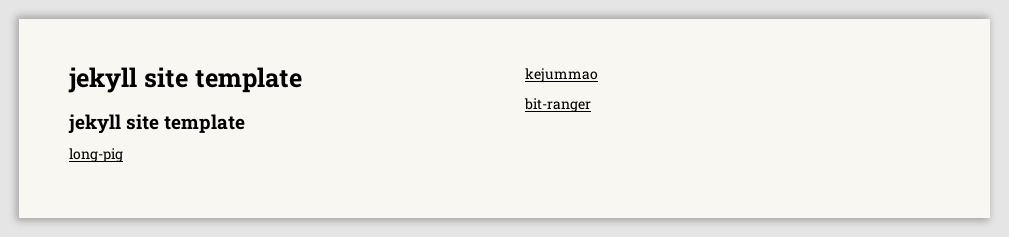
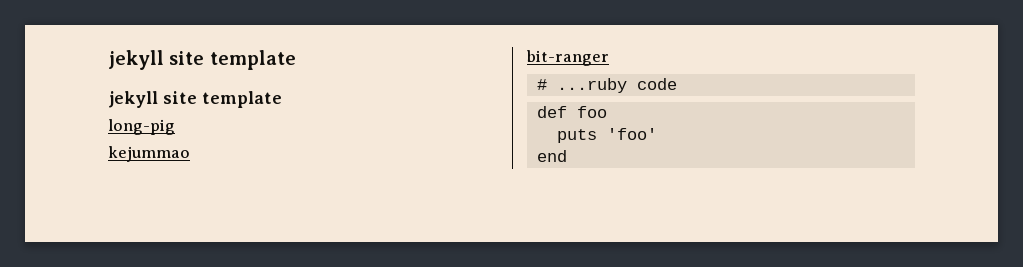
(591, 105) none -> [536,78,677,93] [536,106,607,118] [556,128,657,143] [536,150,567,162] // # ...ruby code // def foo // puts 'foo' // end

